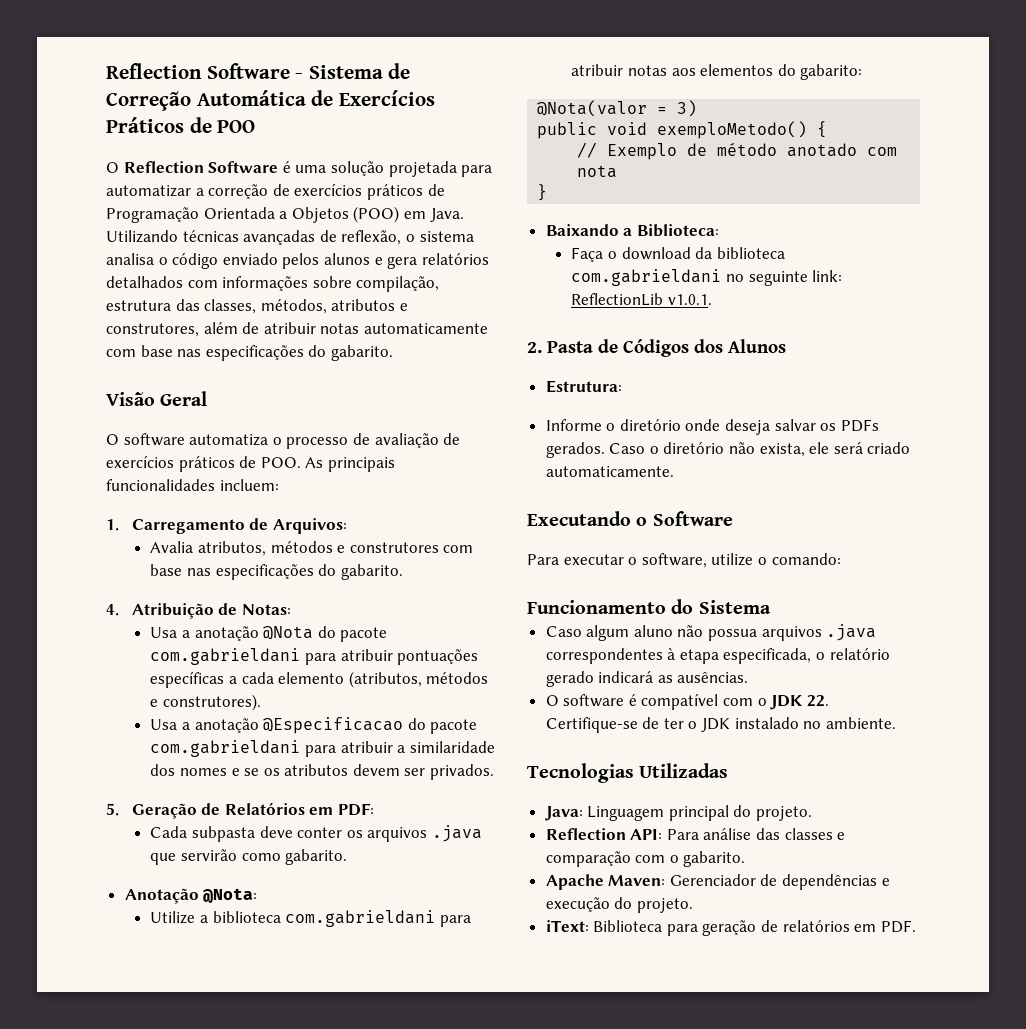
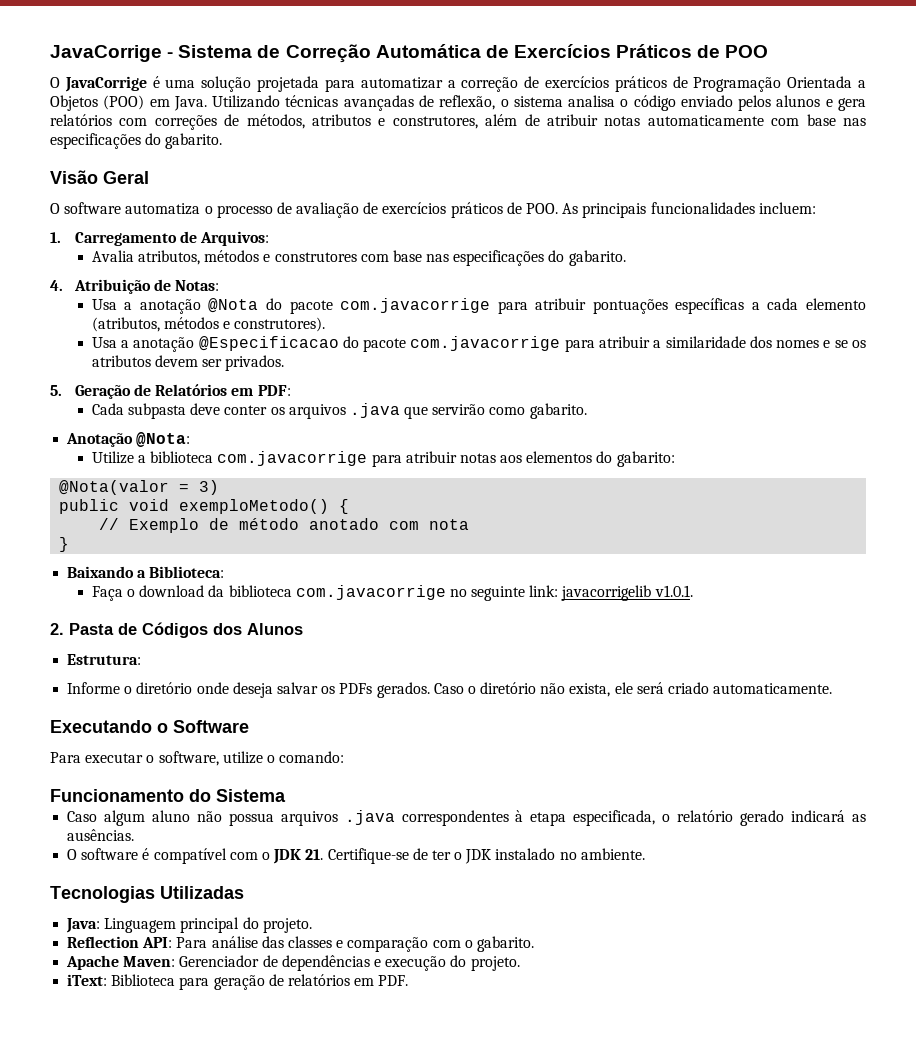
[106,63,290,79] Reflection Software -> [50,45,162,62] JavaCorrige
[123,161,279,173] Reflection Software -> [64,76,147,92] JavaCorrige
[106,276,440,292] [106,299,257,314] detalhados com informações sobre compilação, estrutura das classes, -> [119,114,240,130] com correções de
[150,648,301,665] com.gabrieldani -> [340,298,491,313] com.javacorrige
[150,740,301,757] com.gabrieldani -> [410,336,561,351] com.javacorrige
[285,910,436,927] com.gabrieldani -> [217,451,368,466] com.javacorrige
[571,269,722,286] com.gabrieldani -> [295,585,446,600] com.javacorrige
[571,293,664,306] ReflectionLib -> [561,585,652,601] javacorrigelib
[806,695,829,707] 22. -> [305,849,324,860] 21.

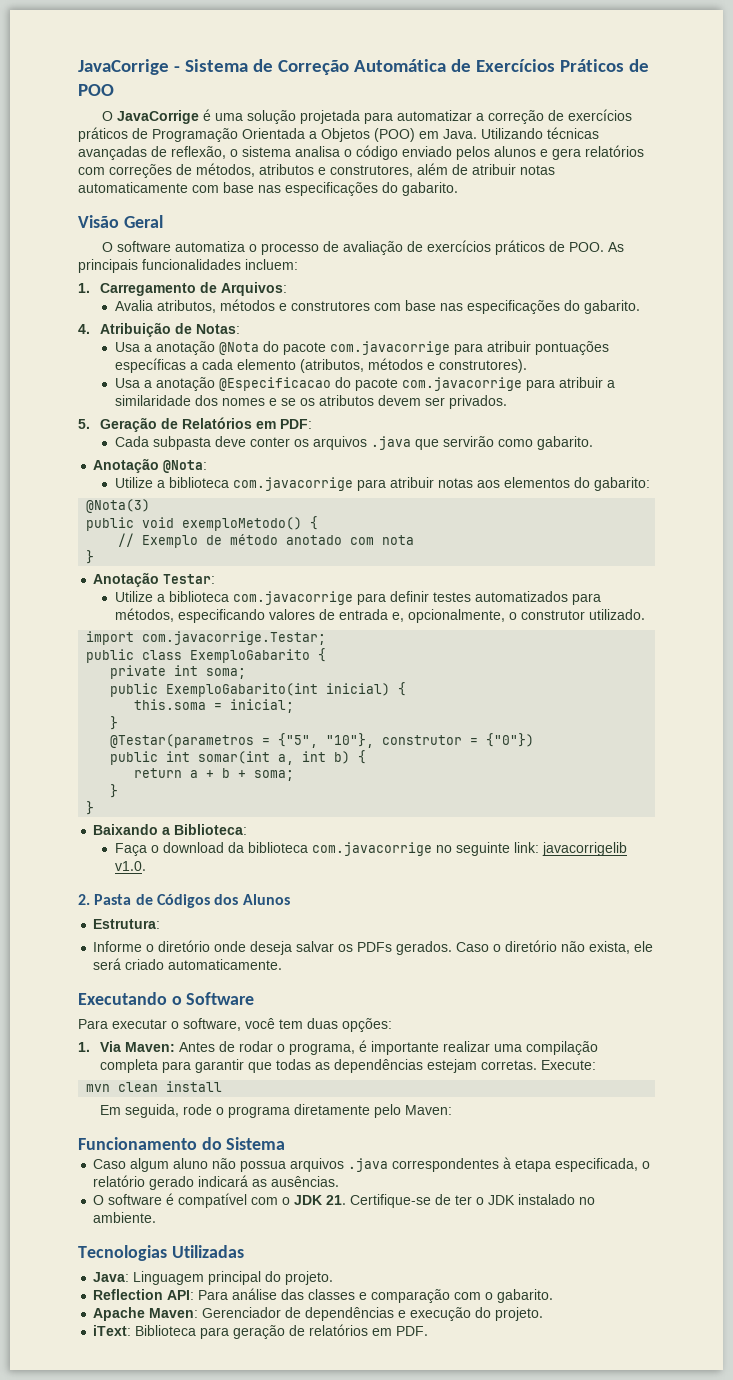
[59,480,220,495] @Nota(valor = 3) -> [86,499,151,513] @Nota(3)
(70, 544) none -> [93,572,216,587] [115,591,602,605] [115,608,646,623] [86,631,327,645] [86,648,327,663] [110,665,247,679] [110,682,407,697] [134,699,295,713] [110,716,119,730] [110,733,535,748] [110,750,367,765] [134,768,295,781] [110,784,119,798] [86,801,95,815] // Anotação Testar: // Utilize a biblioteca com.javacorrige para definir testes automatizados para métodos, especificando valores de entrada e, opcionalmente, o construtor utilizado. // import com.javacorrige.Testar; // public class ExemploGabarito { // private int soma; // public ExemploGabarito(int inicial) { // this.soma = inicial; // } // @Testar(parametros = {"5", "10"}, construtor = {"0"}) // public int somar(int a, int b) { // return a + b + soma; // } // }
[654,585,693,597] v1.0.1. -> [115,861,147,871] v1.0.
[222,751,345,764] utilize o comando: -> [245,1018,392,1032] [78,1040,598,1055] [99,1059,596,1073] [86,1081,223,1092] [99,1104,452,1118] você tem duas opções: // 1. Via Maven: Antes de rodar o programa, é importante realizar uma compilação completa para garantir que todas as dependências estejam corretas. Execute: // mvn clean install // Em seguida, rode o programa diretamente pelo Maven:

